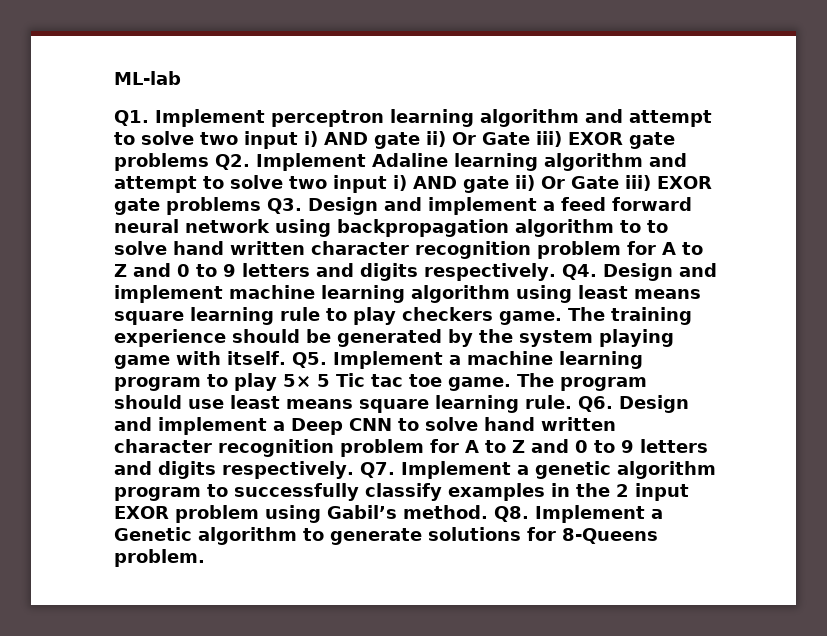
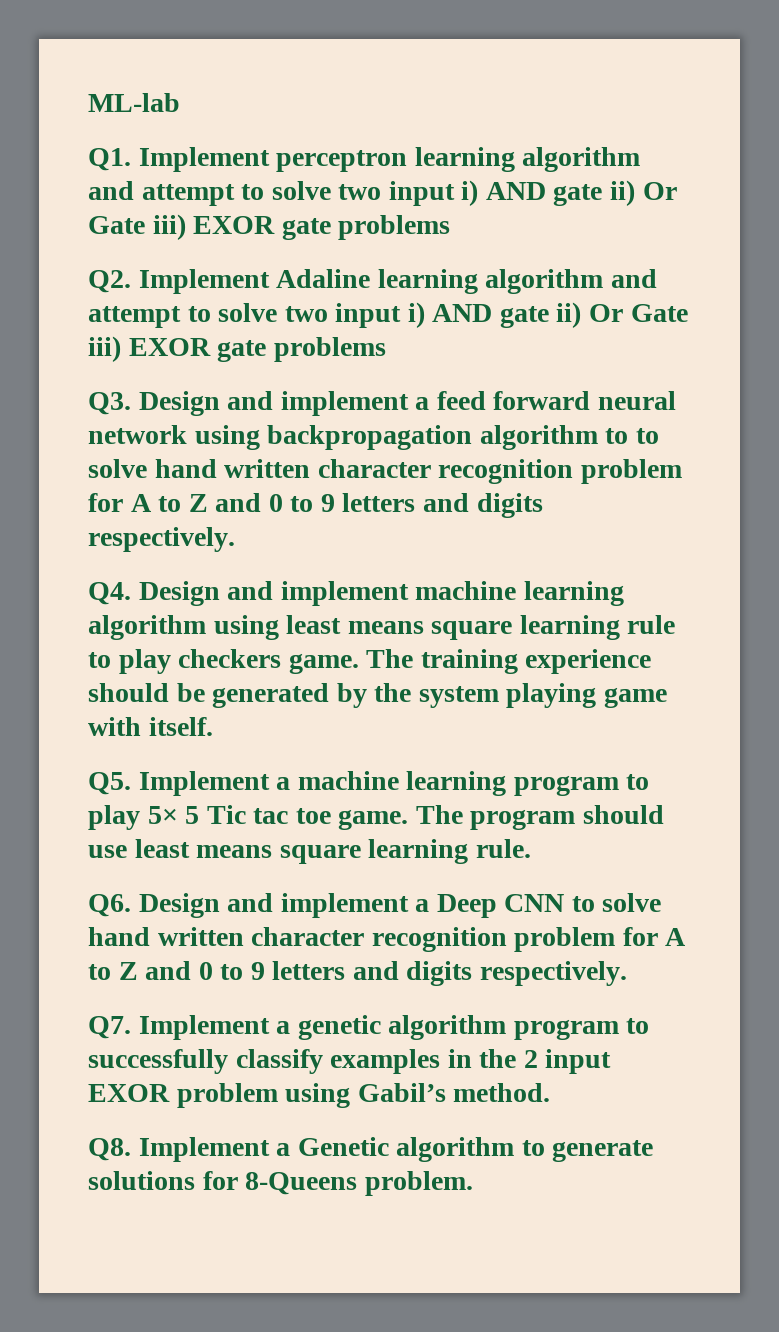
(209, 162) none -> (451, 227) //
(261, 206) none -> (386, 349) //
(556, 272) none -> (235, 539) //
(286, 358) none -> (213, 726) //
(572, 402) none -> (531, 848) //
(354, 470) none -> (628, 973) //
(488, 512) none -> (551, 1092) //

